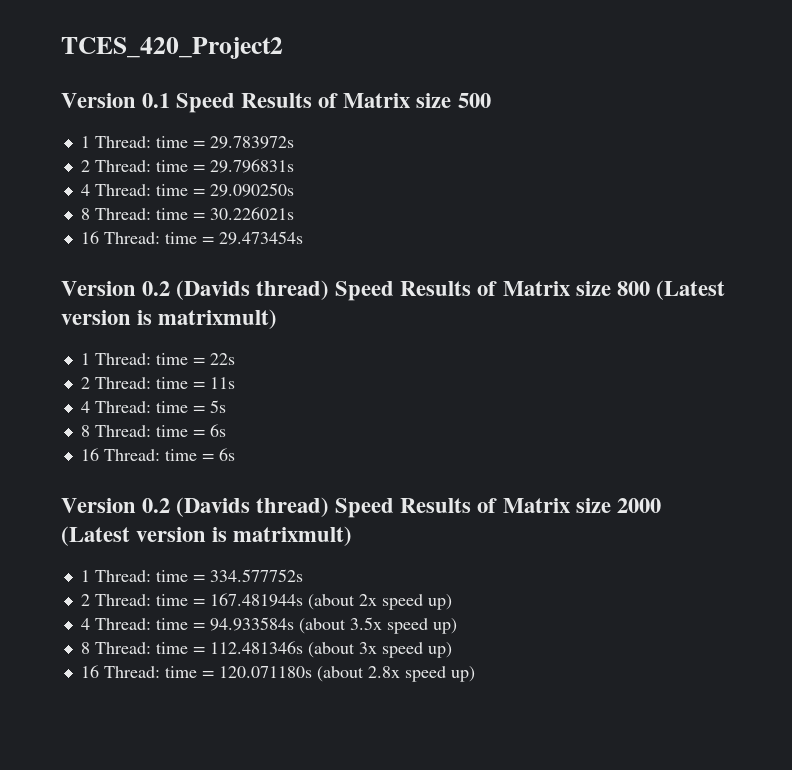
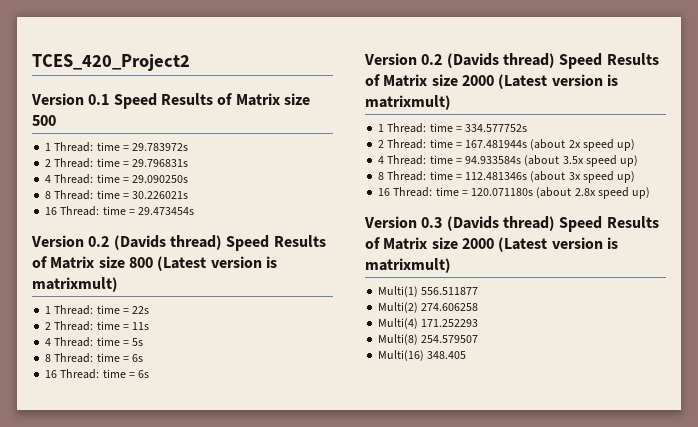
(475, 674) none -> [364,216,659,232] [365,237,618,252] [365,258,451,273] [378,286,479,297] [378,302,479,313] [378,318,479,329] [378,334,479,345] [378,350,467,361] // Version 0.3 (Davids thread) Speed Results of Matrix size 2000 (Latest version is matrixmult) // Multi(1) 556.511877 // Multi(2) 274.606258 // Multi(4) 171.252293 // Multi(8) 254.579507 // Multi(16) 348.405

